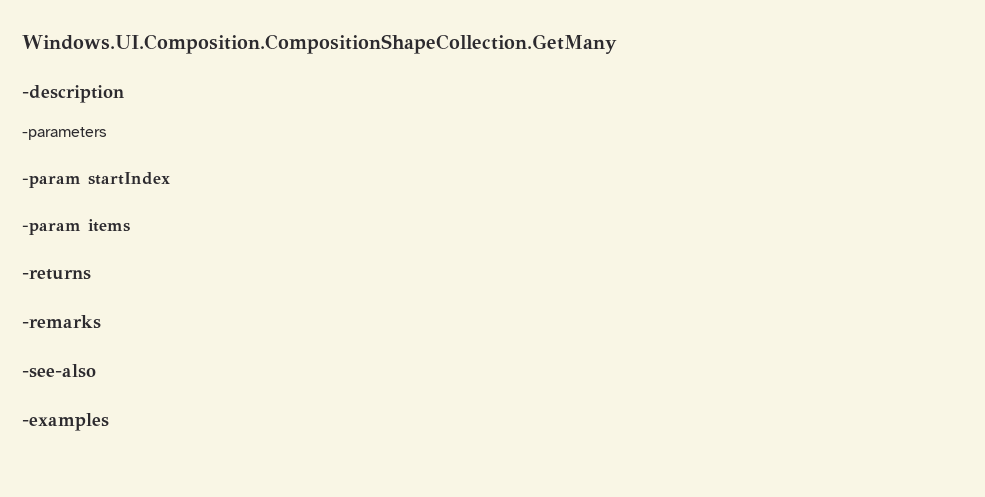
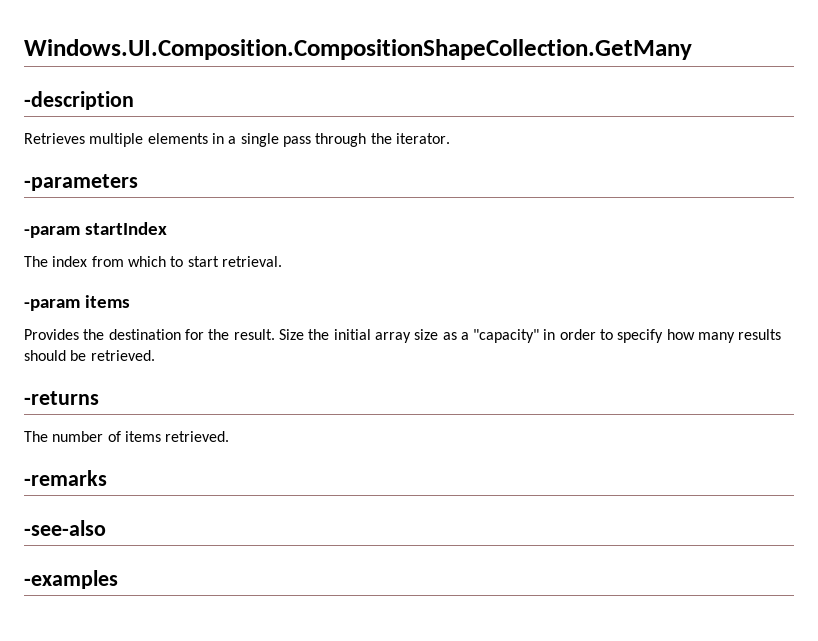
[22,127,107,140] [22,172,170,188] [22,219,130,235] [22,269,91,280] -parameters // -param startIndex // -param items // -returns -> [24,133,450,147] [24,174,138,191] [24,222,167,238] [24,256,282,267] [24,295,130,311] [24,329,782,343] [24,350,155,361] [24,391,99,405] [24,431,230,442] Retrieves multiple elements in a single pass through the iterator. // -parameters // -param startIndex // The index from which to start retrieval. // -param items // Provides the destination for the result. Size the initial array size as a "capacity" in order to specify how many results should be retrieved. // -returns // The number of items retrieved.

